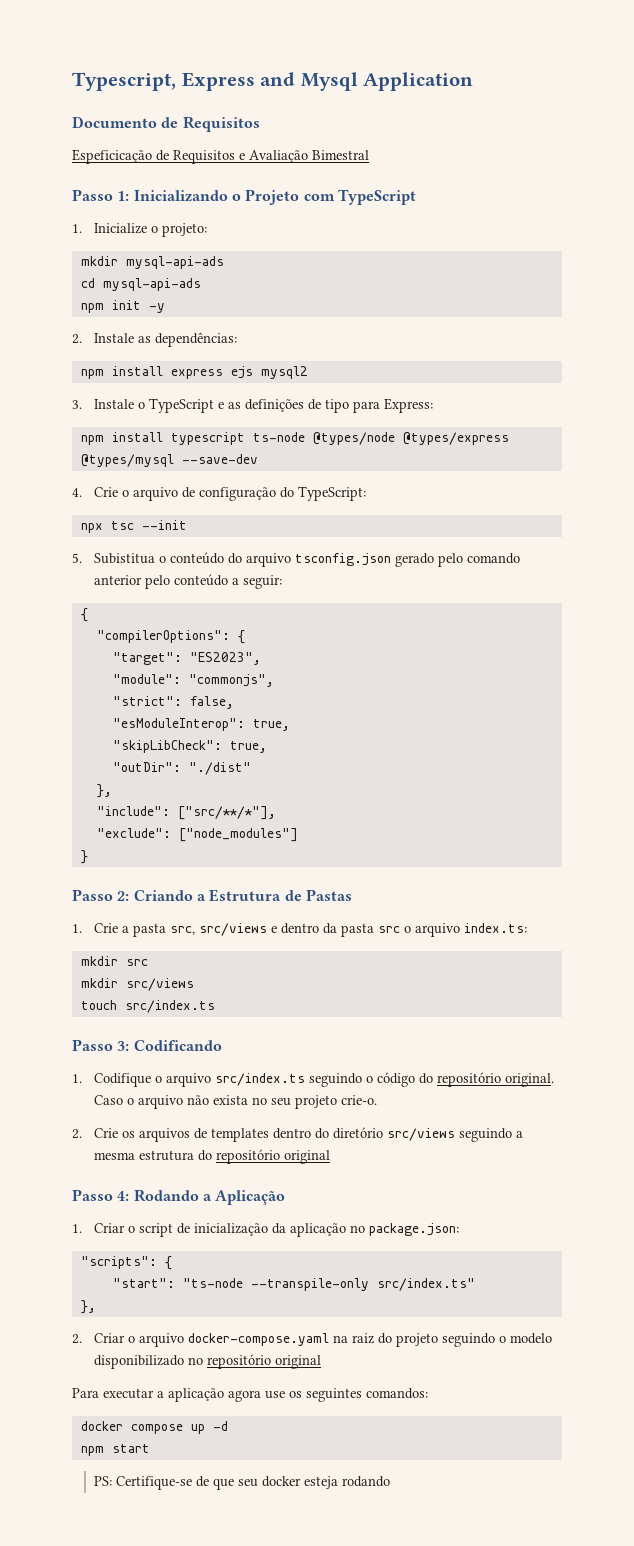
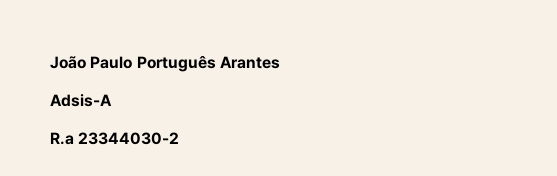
[72,72,474,91] [72,116,260,132] [72,149,369,164] [72,189,416,205] [72,223,208,237] [80,256,224,269] [80,278,201,291] [80,300,165,313] [72,332,238,347] [80,366,308,379] [72,398,434,413] [80,432,509,445] [80,454,258,467] [72,486,367,501] [80,520,187,533] [72,552,521,567] [94,574,283,589] [80,608,88,622] [96,630,245,644] [112,652,261,665] [112,674,274,687] [112,696,234,709] [112,718,290,731] [112,740,267,753] [112,762,251,775] [96,784,112,798] [96,806,276,820] [96,828,298,842] [80,850,88,864] [72,889,352,902] [72,923,528,937] [80,956,148,966] [80,978,194,991] [80,1000,215,1013] [72,1039,222,1051] [72,1072,555,1087] [94,1095,378,1109] [72,1127,524,1142] [94,1149,331,1164] [72,1189,286,1205] [72,1223,460,1237] [80,1256,172,1270] [112,1278,475,1291] [80,1300,96,1314] [72,1333,553,1347] [94,1354,322,1369] [72,1388,428,1402] [80,1421,228,1434] [80,1444,150,1456] [94,1476,391,1490] Typescript, Express and Mysql Application // Documento de Requisitos // Espeficicação de Requisitos e Avaliação Bimestral // Passo 1: Inicializando o Projeto com TypeScript // 1. Inicialize o projeto: // mkdir mysql-api-ads // cd mysql-api-ads // npm init -y // 2. Instale as dependências: // npm install express ejs mysql2 // 3. Instale o TypeScript e as definições de tipo para Express: // npm install typescript ts-node @types/node @types/express @types/mysql --save-dev // 4. Crie o arquivo de configuração do TypeScript: // npx tsc --init // 5. Subistitua o conteúdo do arquivo tsconfig.json gerado pelo comando anterior pelo conteúdo a seguir: // { // "compilerOptions": { // "target": "ES2023", // "module": "commonjs", // "strict": false, // "esModuleInterop": true, // "skipLibCheck": true, // "outDir": "./dist" // }, // "include": ["src/**/*"], // "exclude": ["node_modules"] // } // Passo 2: Criando a Estrutura de Pastas // 1. Crie a pasta src, src/views e dentro da pasta src o arquivo index.ts: // mkdir src // mkdir src/views // touch src/index.ts // Passo 3: Codificando // 1. Codifique o arquivo src/index.ts seguindo o código do repositório original. Caso o arquivo não exista no seu projeto crie-o. // 2. Crie os arquivos de templates dentro do diretório src/views seguindo a mesma estrutura do repositório original // Passo 4: Rodando a Aplicação // 1. Criar o script de inicialização da aplicação no package.json: // "scripts": { // "start": "ts-node --transpile-only src/index.ts" // }, // 2. Criar o arquivo docker-compose.yaml na raiz do projeto seguindo o modelo disponibilizado no repositório original // Para executar a aplicação agora use os seguintes comandos: // docker compose up -d // npm start // PS: Certifique-se de que seu docker esteja rodando -> [50,56,280,72] [50,94,112,107] [50,132,180,145] João Paulo Português Arantes // Adsis-A // R.a 23344030-2

